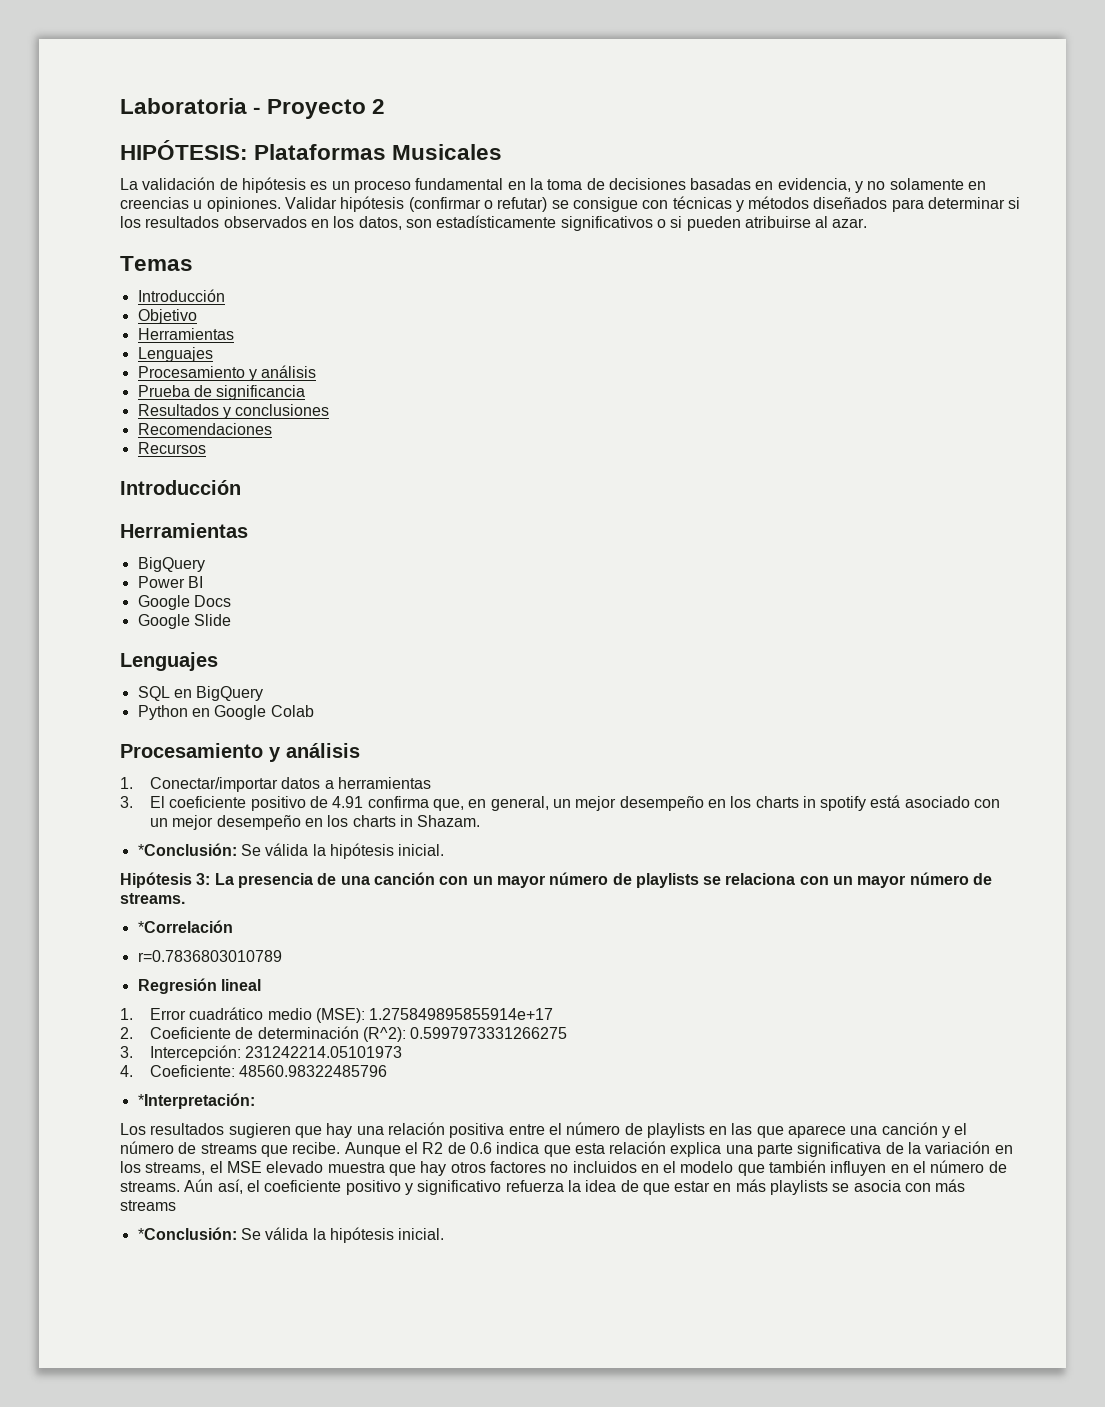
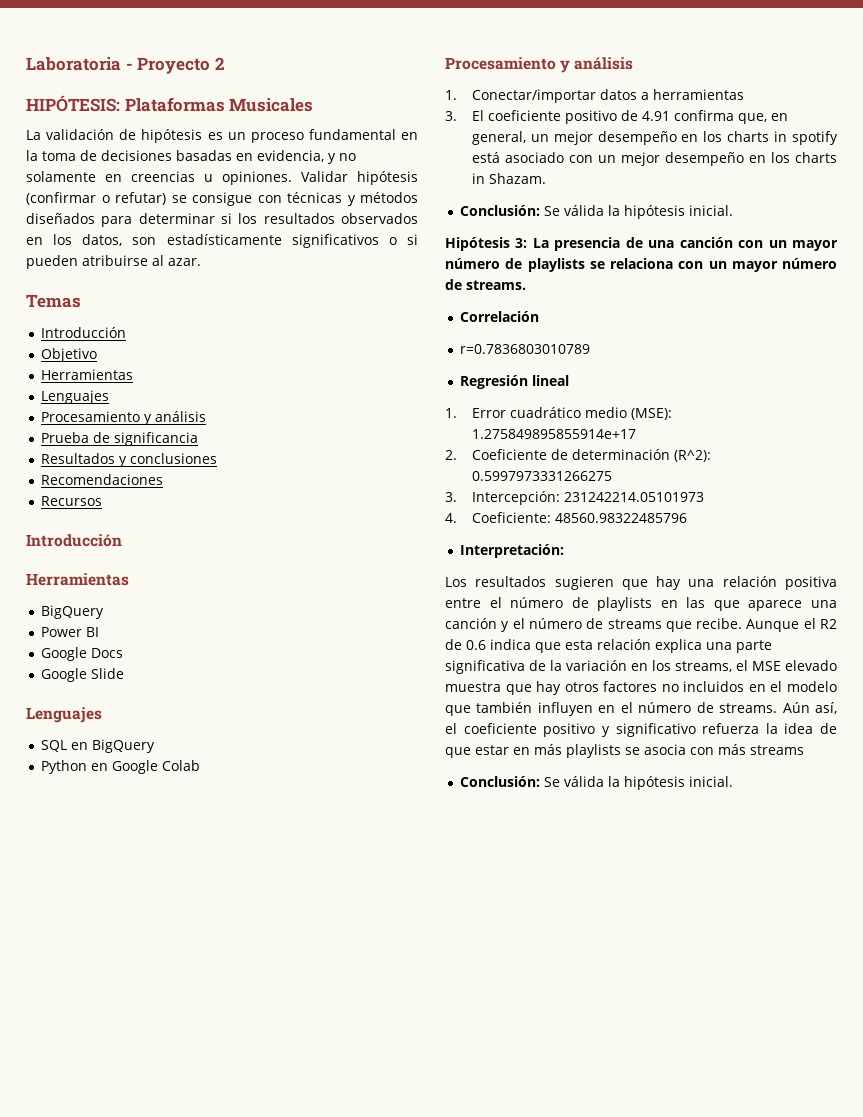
[137,843,237,856] *Conclusión: -> [459,205,540,216] Conclusión:
[137,920,233,933] *Correlación -> [459,311,539,322] Correlación
[137,1093,255,1109] *Interpretación: -> [459,544,564,558] Interpretación:
[137,1227,237,1240] *Conclusión: -> [459,776,540,787] Conclusión:

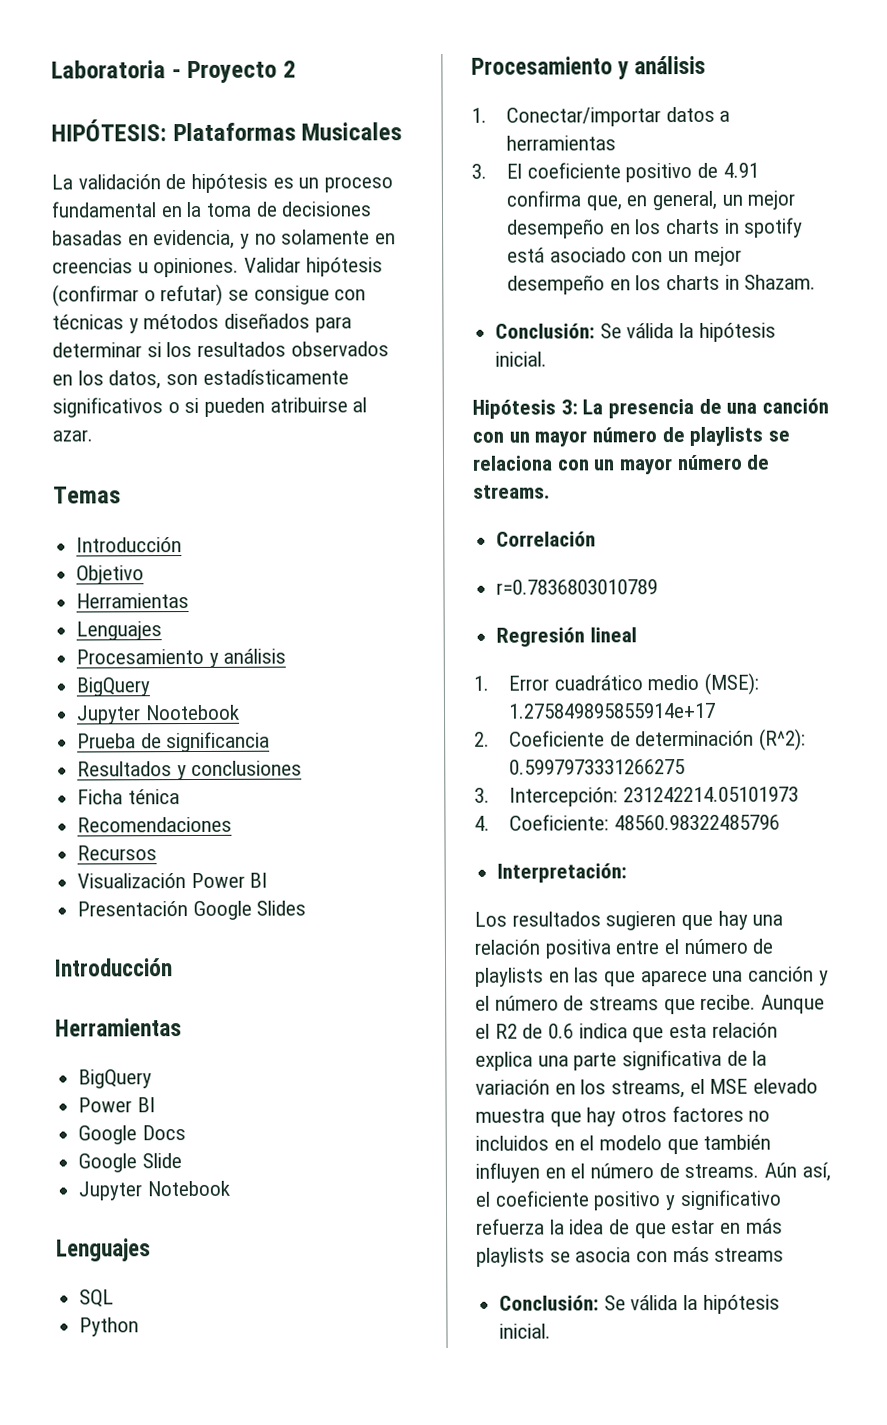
(206, 416) none -> [76,677,151,697] [76,704,240,725] // BigQuery // Jupyter Nootebook
(217, 458) none -> [77,789,180,805] // Ficha ténica
(102, 501) none -> [77,872,269,889] [77,900,307,921] // Visualización Power BI // Presentación Google Slides
(124, 673) none -> [78,1180,230,1201] // Jupyter Notebook
[70,739,155,753] en BigQuery -> (115, 1298) none
[90,760,200,774] en Google Colab -> (140, 1327) none

